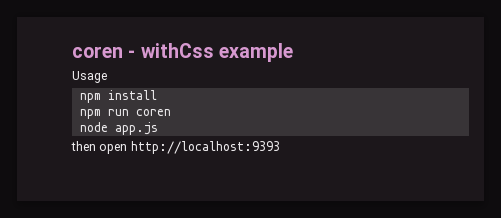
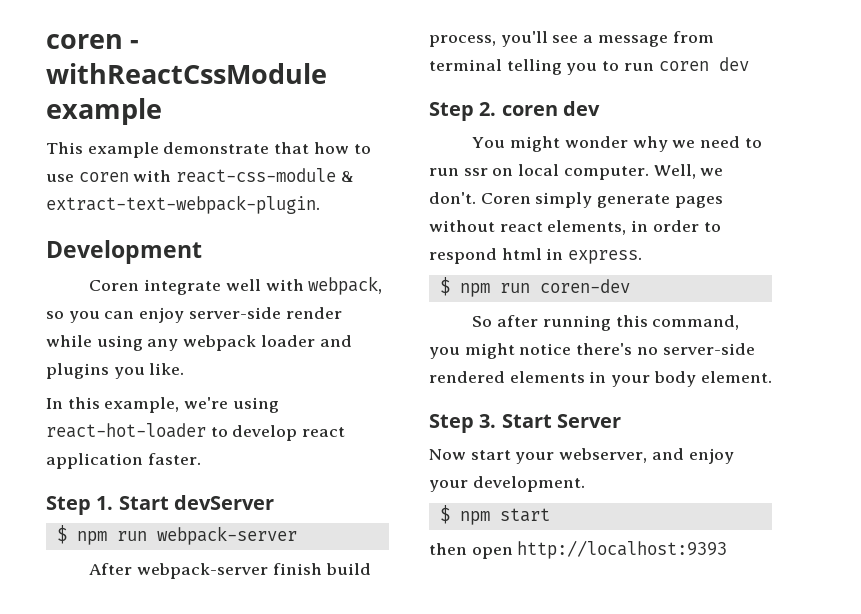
[140,43,214,58] withCss -> [46,63,327,84] withReactCssModule
[72,71,107,83] [79,90,157,103] [79,109,171,119] [79,122,158,135] Usage // npm install // npm run coren // node app.js -> [46,142,371,158] [46,168,354,183] [46,195,320,214] [46,240,202,264] [89,276,383,295] [46,307,342,323] [46,335,352,351] [46,363,185,379] [46,397,279,413] [46,423,346,441] [46,453,201,469] [46,495,274,515] [56,525,297,545] [89,563,371,579] [429,31,714,47] [429,57,749,75] [429,101,600,121] [472,136,762,152] [429,164,724,180] [429,192,723,208] [429,220,721,235] [429,248,643,264] [439,277,630,297] [472,315,740,331] [429,343,755,359] [429,371,772,387] [429,414,621,433] [429,448,734,464] [429,476,585,492] [439,505,550,525] This example demonstrate that how to use coren with react-css-module & extract-text-webpack-plugin. // Development // Coren integrate well with webpack, so you can enjoy server-side render while using any webpack loader and plugins you like. // In this example, we're using react-hot-loader to develop react application faster. // Step 1. Start devServer // $ npm run webpack-server // After webpack-server finish build process, you'll see a message from terminal telling you to run coren dev // Step 2. coren dev // You might wonder why we need to run ssr on local computer. Well, we don't. Coren simply generate pages without react elements, in order to respond html in express. // $ npm run coren-dev // So after running this command, you might notice there's no server-side rendered elements in your body element. // Step 3. Start Server // Now start your webserver, and enjoy your development. // $ npm start

